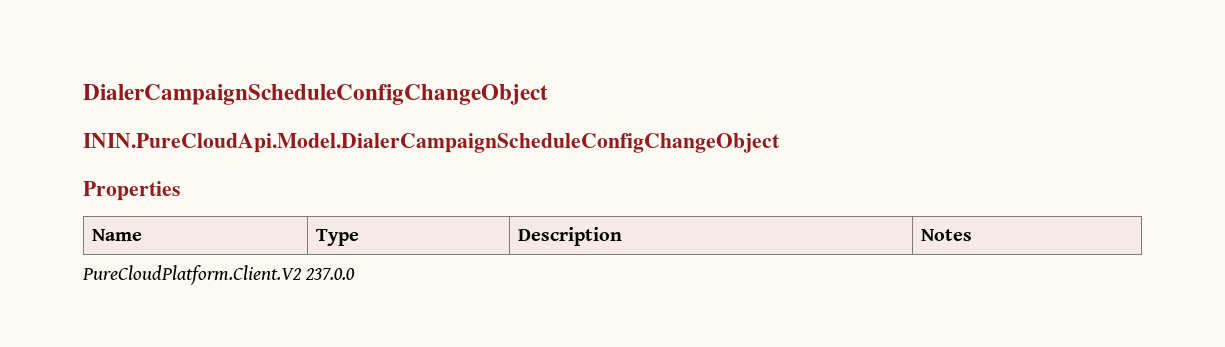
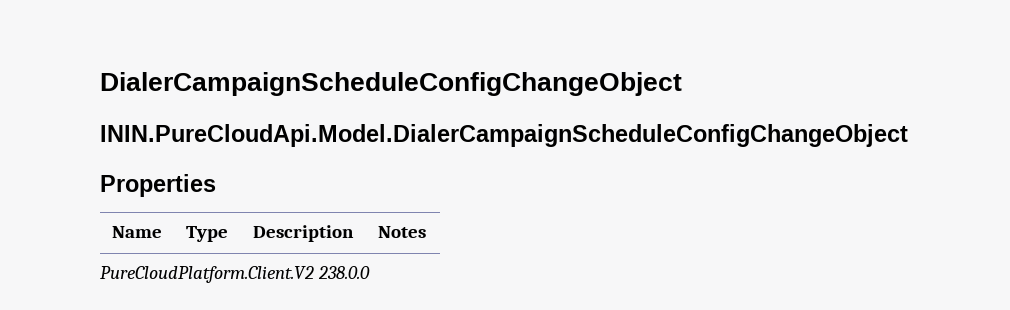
[305,268,356,280] 237.0.0 -> [318,266,371,279] 238.0.0

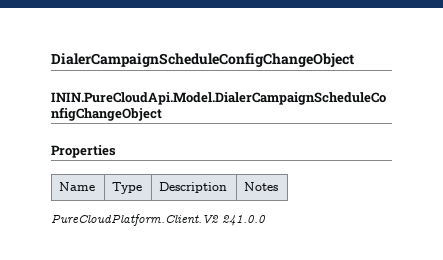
[318,266,371,279] 238.0.0 -> [222,215,266,226] 241.0.0

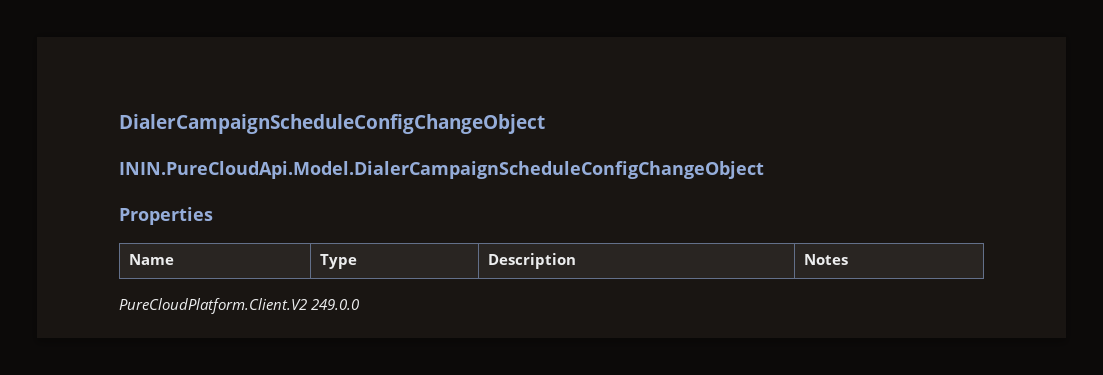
[222,215,266,226] 241.0.0 -> [311,299,360,310] 249.0.0

